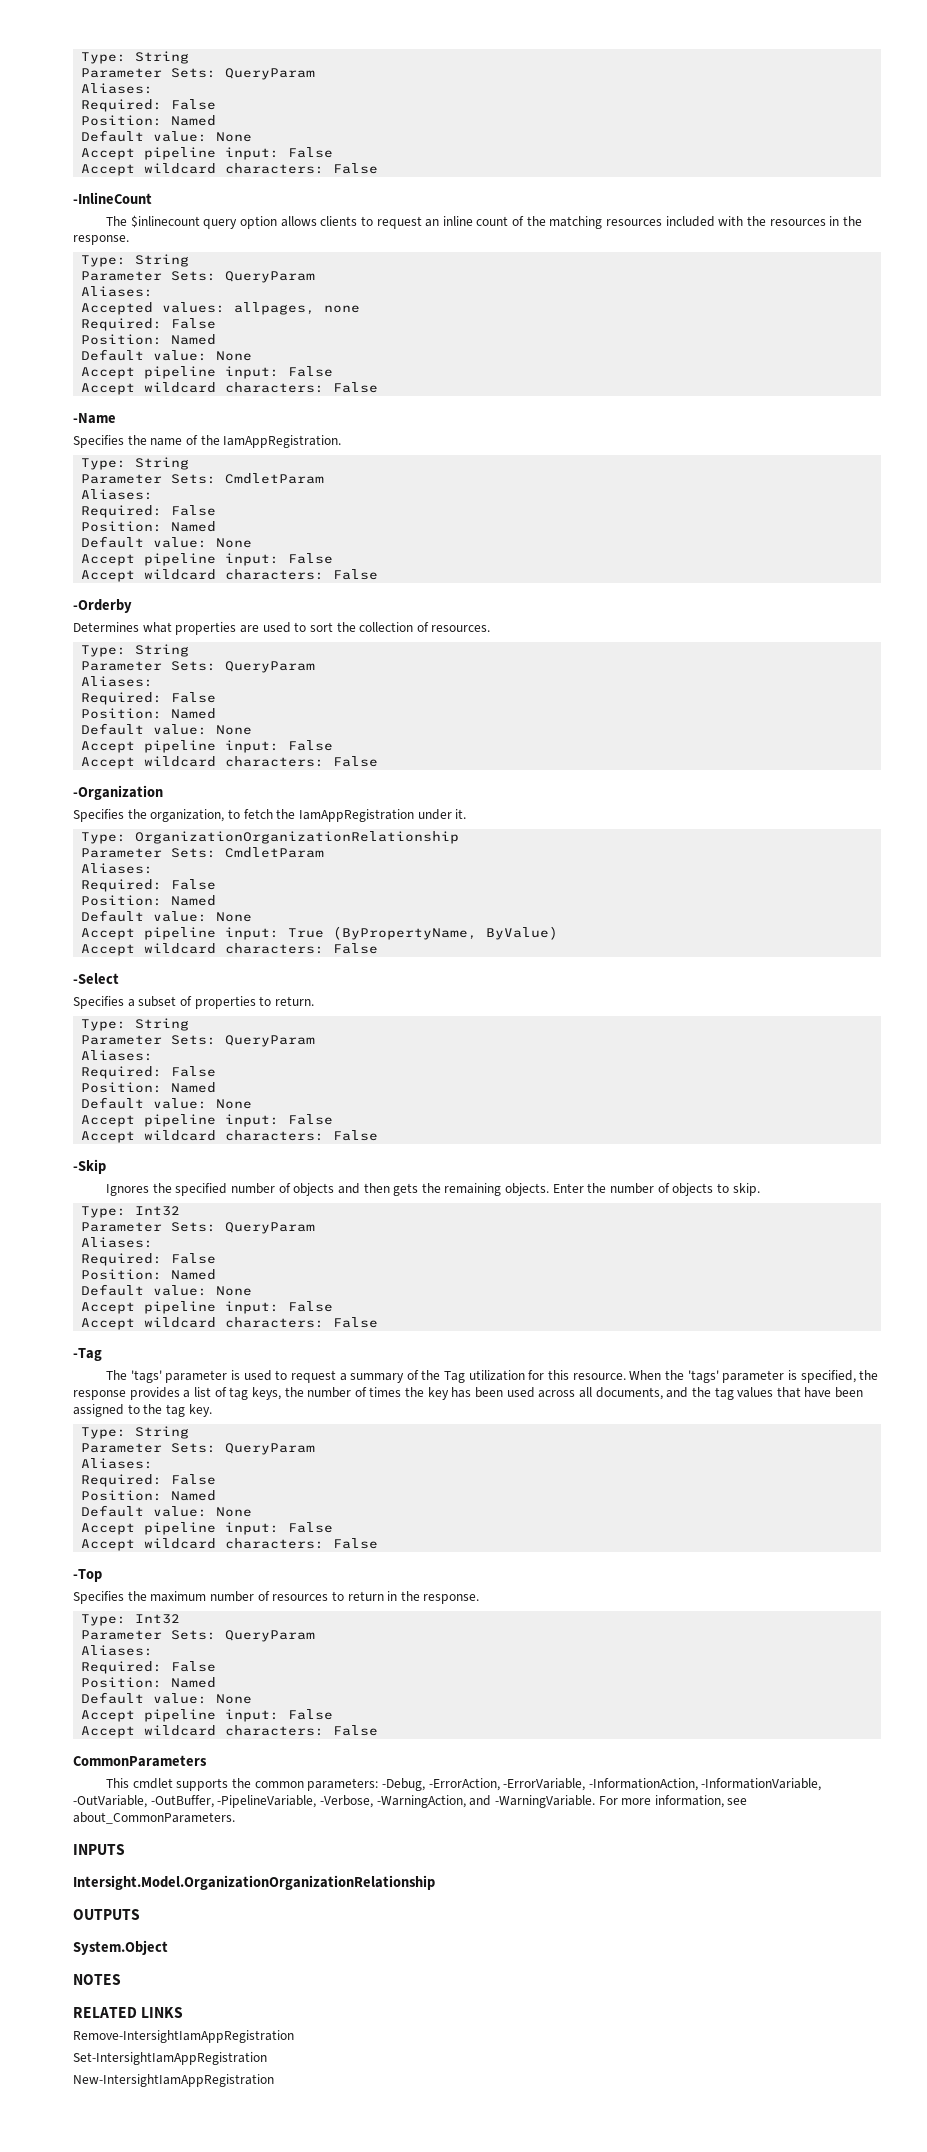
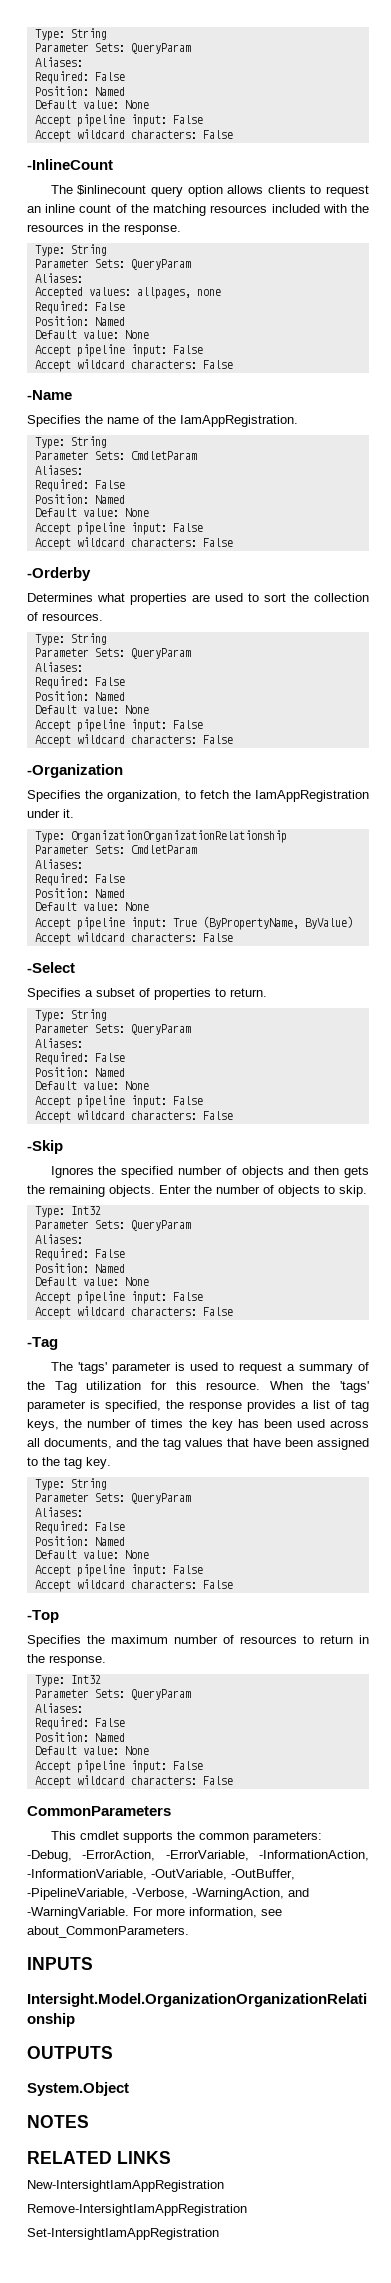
(184, 2012) none -> [27,2180,224,2192] // New-IntersightIamAppRegistration
[73,2074,274,2087] // New-IntersightIamAppRegistration -> (219, 2234) none

